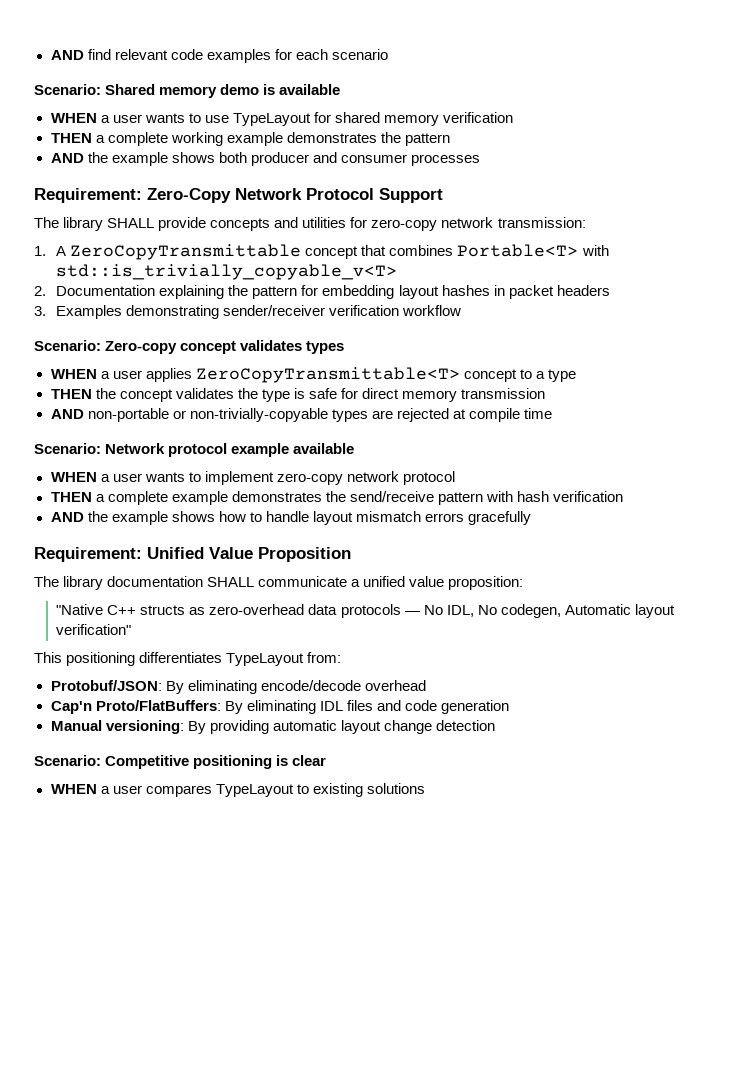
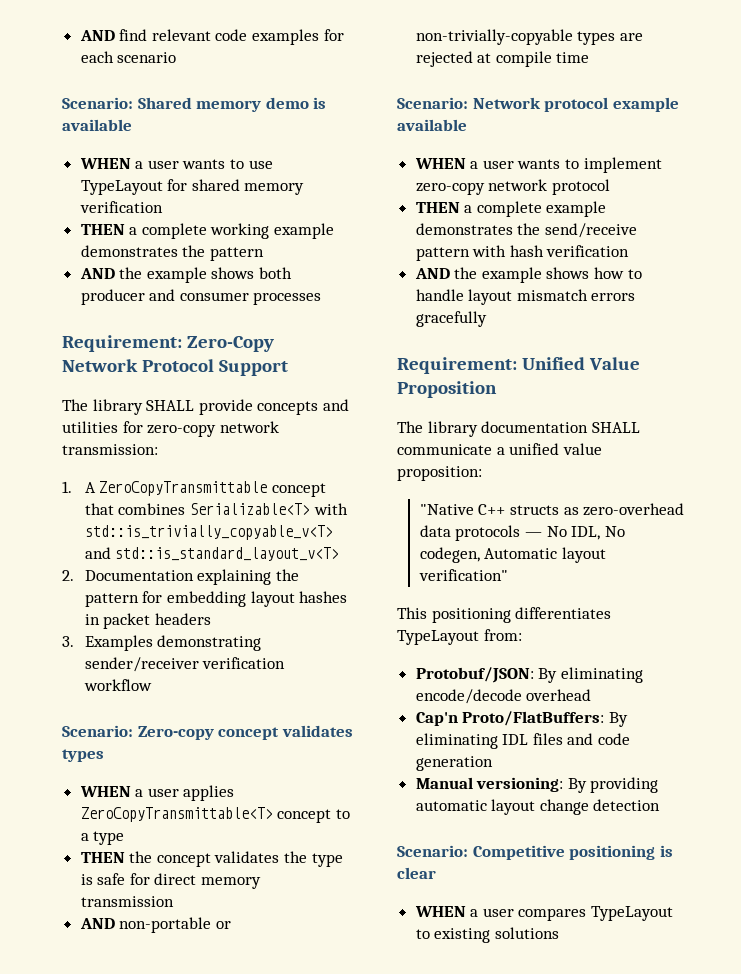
[457,244,579,257] Portable<T> -> [189,503,310,515] Serializable<T>
(398, 272) none -> [84,547,340,561] and std::is_standard_layout_v<T>

